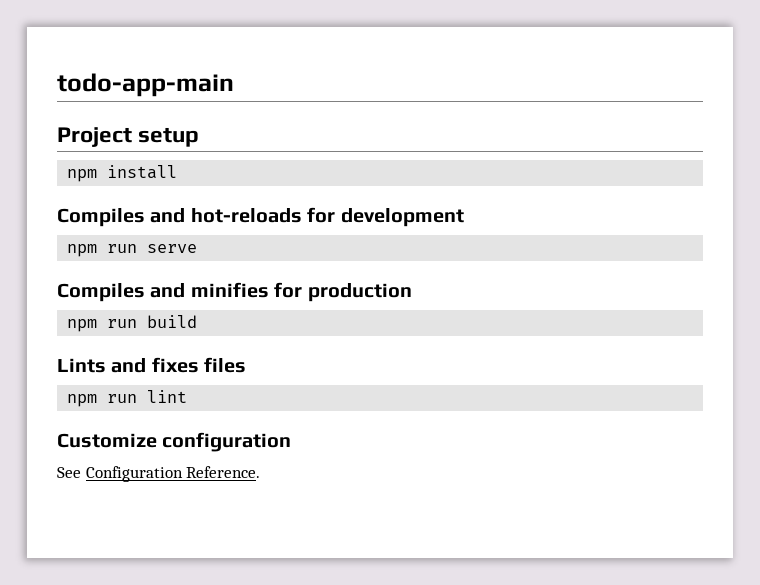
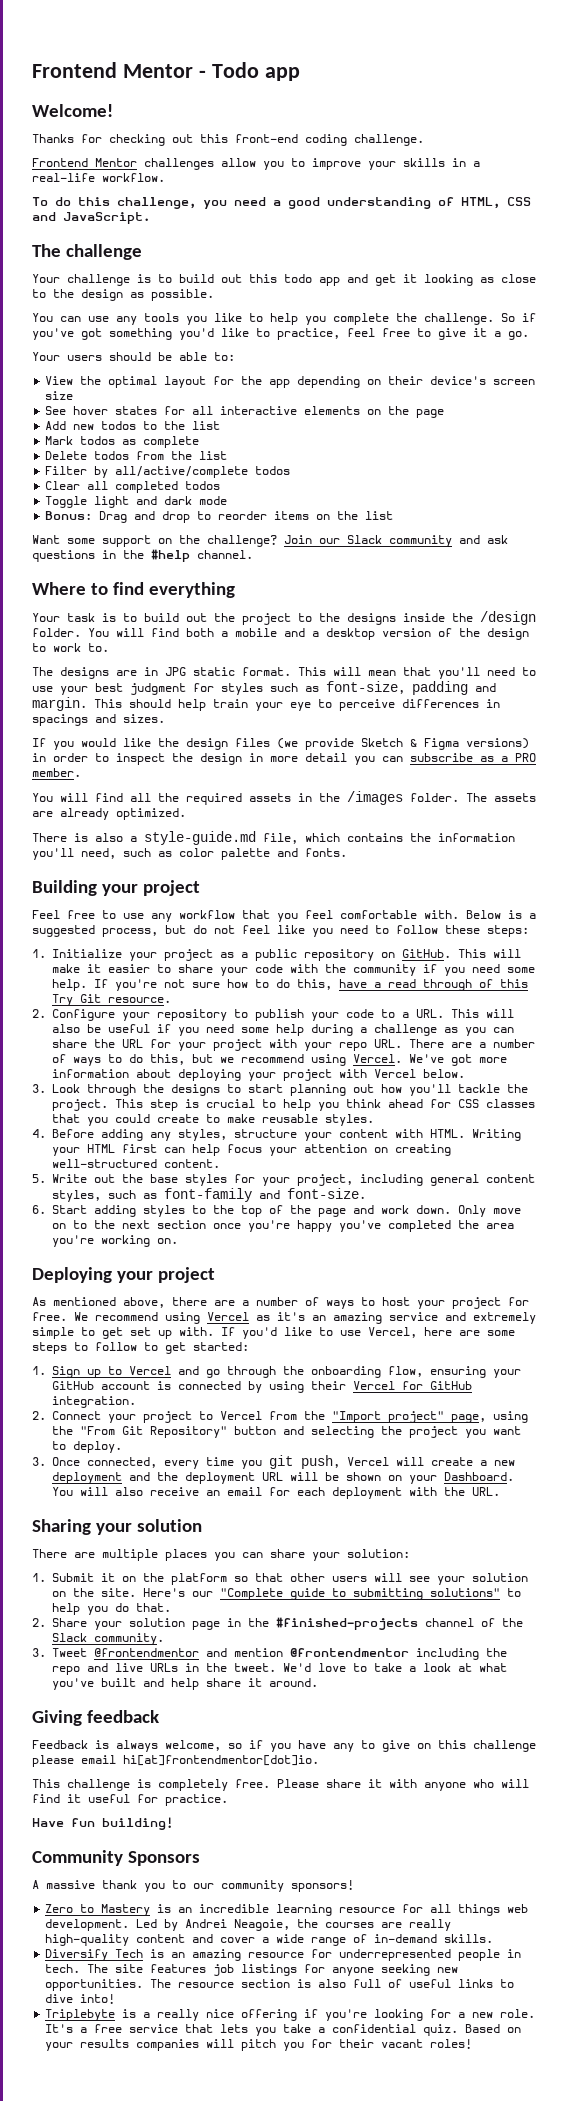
[57,73,234,97] [57,127,200,147] [67,165,178,182] [57,207,464,227] [67,244,198,257] [57,282,412,302] [67,315,198,332] [57,357,247,373] [67,390,188,407] [57,432,292,452] [57,466,261,482] todo-app-main // Project setup // npm install // Compiles and hot-reloads for development // npm run serve // Compiles and minifies for production // npm run build // Lints and fixes files // npm run lint // Customize configuration // See Configuration Reference. -> [32,62,300,81] [32,104,113,117] [32,134,424,146] [32,158,480,170] [32,173,165,182] [32,197,531,209] [32,212,150,224] [32,244,143,260] [32,274,536,286] [32,289,214,301] [32,313,536,325] [32,328,529,340] [32,352,235,361] [45,376,536,388] [45,391,74,400] [45,406,445,418] [45,421,221,430] [45,436,200,448] [45,451,228,460] [45,466,291,478] [45,481,221,493] [45,496,228,508] [45,511,394,523] [32,535,508,547] [32,549,253,562] [32,582,236,598] [32,611,536,625] [32,628,529,640] [32,643,109,652] [32,667,536,679] [32,681,496,695] [32,697,500,711] [32,714,165,726] [32,738,529,750] [32,753,536,765] [32,768,81,777] [32,791,536,805] [32,808,186,820] [32,831,515,845] [32,848,347,860] [32,880,201,896] [32,910,536,922] [32,925,529,937] [32,949,521,961] [52,964,535,976] [52,979,528,991] [52,994,171,1006] [32,1009,514,1021] [52,1024,514,1036] [52,1039,535,1051] [52,1054,507,1066] [52,1069,465,1081] [32,1084,528,1096] [52,1099,535,1111] [52,1114,374,1126] [32,1129,521,1141] [52,1144,451,1156] [52,1159,220,1168] [32,1174,535,1186] [52,1188,366,1202] [32,1205,521,1217] [52,1220,514,1232] [52,1235,178,1247] [32,1267,216,1283] [32,1297,529,1309] [32,1312,536,1324] [32,1327,515,1339] [32,1342,249,1354] [32,1366,521,1378] [52,1381,472,1393] [52,1396,136,1408] [32,1411,528,1423] [52,1426,521,1438] [52,1441,122,1453] [32,1455,515,1469] [52,1472,514,1484] [52,1487,500,1499] [32,1519,203,1535] [32,1549,410,1561] [32,1573,528,1585] [52,1588,521,1600] [52,1603,171,1615] [32,1617,523,1630] [52,1633,164,1645] [32,1648,507,1660] [52,1663,507,1675] [52,1678,318,1690] [32,1710,160,1726] [32,1740,536,1752] [32,1755,319,1767] [32,1779,529,1791] [32,1794,228,1806] [32,1817,173,1830] [32,1850,201,1866] [32,1880,354,1892] [45,1904,529,1916] [45,1919,452,1931] [45,1934,494,1946] [45,1949,522,1961] [45,1964,459,1976] [45,1979,515,1991] [45,1994,116,2004] [45,2009,536,2021] [45,2024,522,2036] [45,2039,473,2051] Frontend Mentor - Todo app // Welcome! // Thanks for checking out this front-end coding challenge. // Frontend Mentor challenges allow you to improve your skills in a real-life workflow. // To do this challenge, you need a good understanding of HTML, CSS and JavaScript. // The challenge // Your challenge is to build out this todo app and get it looking as close to the design as possible. // You can use any tools you like to help you complete the challenge. So if you've got something you'd like to practice, feel free to give it a go. // Your users should be able to: // View the optimal layout for the app depending on their device's screen size // See hover states for all interactive elements on the page // Add new todos to the list // Mark todos as complete // Delete todos from the list // Filter by all/active/complete todos // Clear all completed todos // Toggle light and dark mode // Bonus: Drag and drop to reorder items on the list // Want some support on the challenge? Join our Slack community and ask questions in the #help channel. // Where to find everything // Your task is to build out the project to the designs inside the /design folder. You will find both a mobile and a desktop version of the design to work to. // The designs are in JPG static format. This will mean that you'll need to use your best judgment for styles such as font-size, padding and margin. This should help train your eye to perceive differences in spacings and sizes. // If you would like the design files (we provide Sketch & Figma versions) in order to inspect the design in more detail you can subscribe as a PRO member. // You will find all the required assets in the /images folder. The assets are already optimized. // There is also a style-guide.md file, which contains the information you'll need, such as color palette and fonts. // Building your project // Feel free to use any workflow that you feel comfortable with. Below is a suggested process, but do not feel like you need to follow these steps: // 1. Initialize your project as a public repository on GitHub. This will make it easier to share your code with the community if you need some help. If you're not sure how to do this, have a read through of this Try Git resource. // 2. Configure your repository to publish your code to a URL. This will also be useful if you need some help during a challenge as you can share the URL for your project with your repo URL. There are a number of ways to do this, but we recommend using Vercel. We've got more information about deploying your project with Vercel below. // 3. Look through the designs to start planning out how you'll tackle the project. This step is crucial to help you think ahead for CSS classes that you could create to make reusable styles. // 4. Before adding any styles, structure your content with HTML. Writing your HTML first can help focus your attention on creating well-structured content. // 5. Write out the base styles for your project, including general content styles, such as font-family and font-size. // 6. Start adding styles to the top of the page and work down. Only move on to the next section once you're happy you've completed the area you're working on. // Deploying your project // As mentioned above, there are a number of ways to host your project for free. We recommend using Vercel as it's an amazing service and extremely simple to get set up with. If you'd like to use Vercel, here are some steps to follow to get started: // 1. Sign up to Vercel and go through the onboarding flow, ensuring your GitHub account is connected by using their Vercel for GitHub integration. // 2. Connect your project to Vercel from the "Import project" page, using the "From Git Repository" button and selecting the project you want to deploy. // 3. Once connected, every time you git push, Vercel will create a new deployment and the deployment URL will be shown on your Dashboard. You will also receive an email for each deployment with the URL. // Sharing your solution // There are multiple places you can share your solution: // 1. Submit it on the platform so that other users will see your solution on the site. Here's our "Complete guide to submitting solutions" to help you do that. // 2. Share your solution page in the #finished-projects channel of the Slack community. // 3. Tweet @frontendmentor and mention @frontendmentor including the repo and live URLs in the tweet. We'd love to take a look at what you've built and help share it around. // Giving feedback // Feedback is always welcome, so if you have any to give on this challenge please email hi[at]frontendmentor[dot]io. // This challenge is completely free. Please share it with anyone who will find it useful for practice. // Have fun building! // Community Sponsors // A massive thank you to our community sponsors! // Zero to Mastery is an incredible learning resource for all things web development. Led by Andrei Neagoie, the courses are really high-quality content and cover a wide range of in-demand skills. // Diversify Tech is an amazing resource for underrepresented people in tech. The site features job listings for anyone seeking new opportunities. The resource section is also full of useful links to dive into! // Triplebyte is a really nice offering if you're looking for a new role. It's a free service that lets you take a confidential quiz. Based on your results companies will pitch you for their vacant roles!

